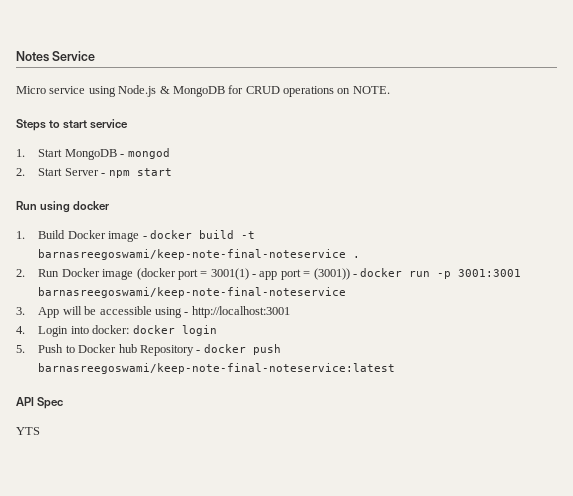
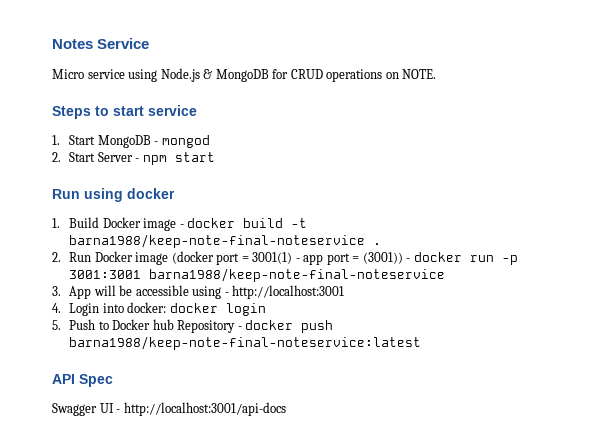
[38,249,347,260] barnasreegoswami/keep-note-final-noteservice -> [69,234,366,248] barna1988/keep-note-final-noteservice
[38,287,347,298] barnasreegoswami/keep-note-final-noteservice -> [149,268,446,282] barna1988/keep-note-final-noteservice
[38,363,396,374] barnasreegoswami/keep-note-final-noteservice:latest -> [69,336,422,350] barna1988/keep-note-final-noteservice:latest
[16,427,40,435] YTS -> [52,402,286,416] Swagger UI - http://localhost:3001/api-docs

